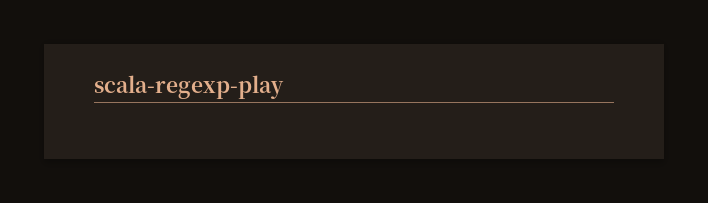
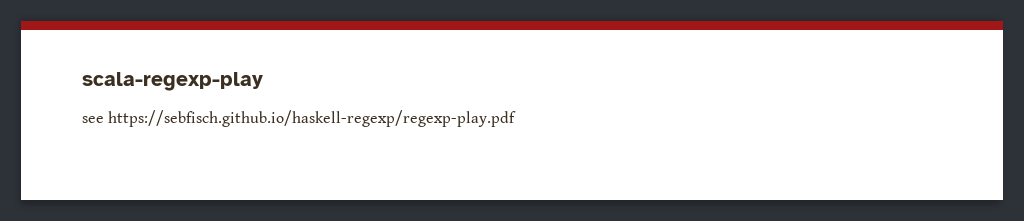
(284, 87) none -> [82,110,517,127] // see https://sebfisch.github.io/haskell-regexp/regexp-play.pdf

